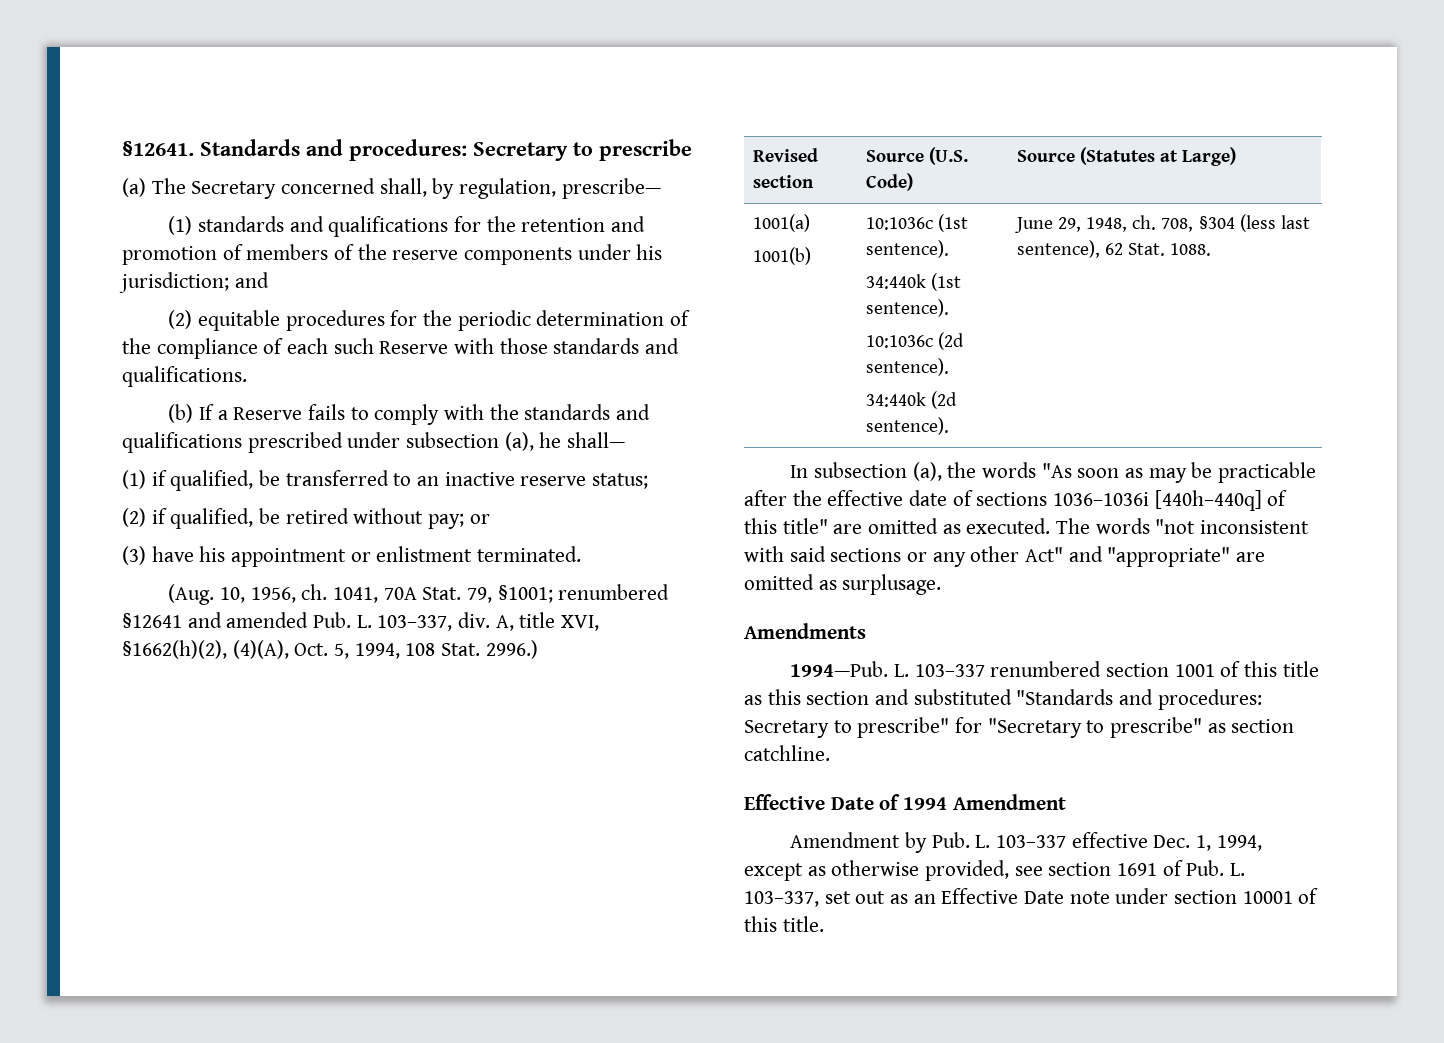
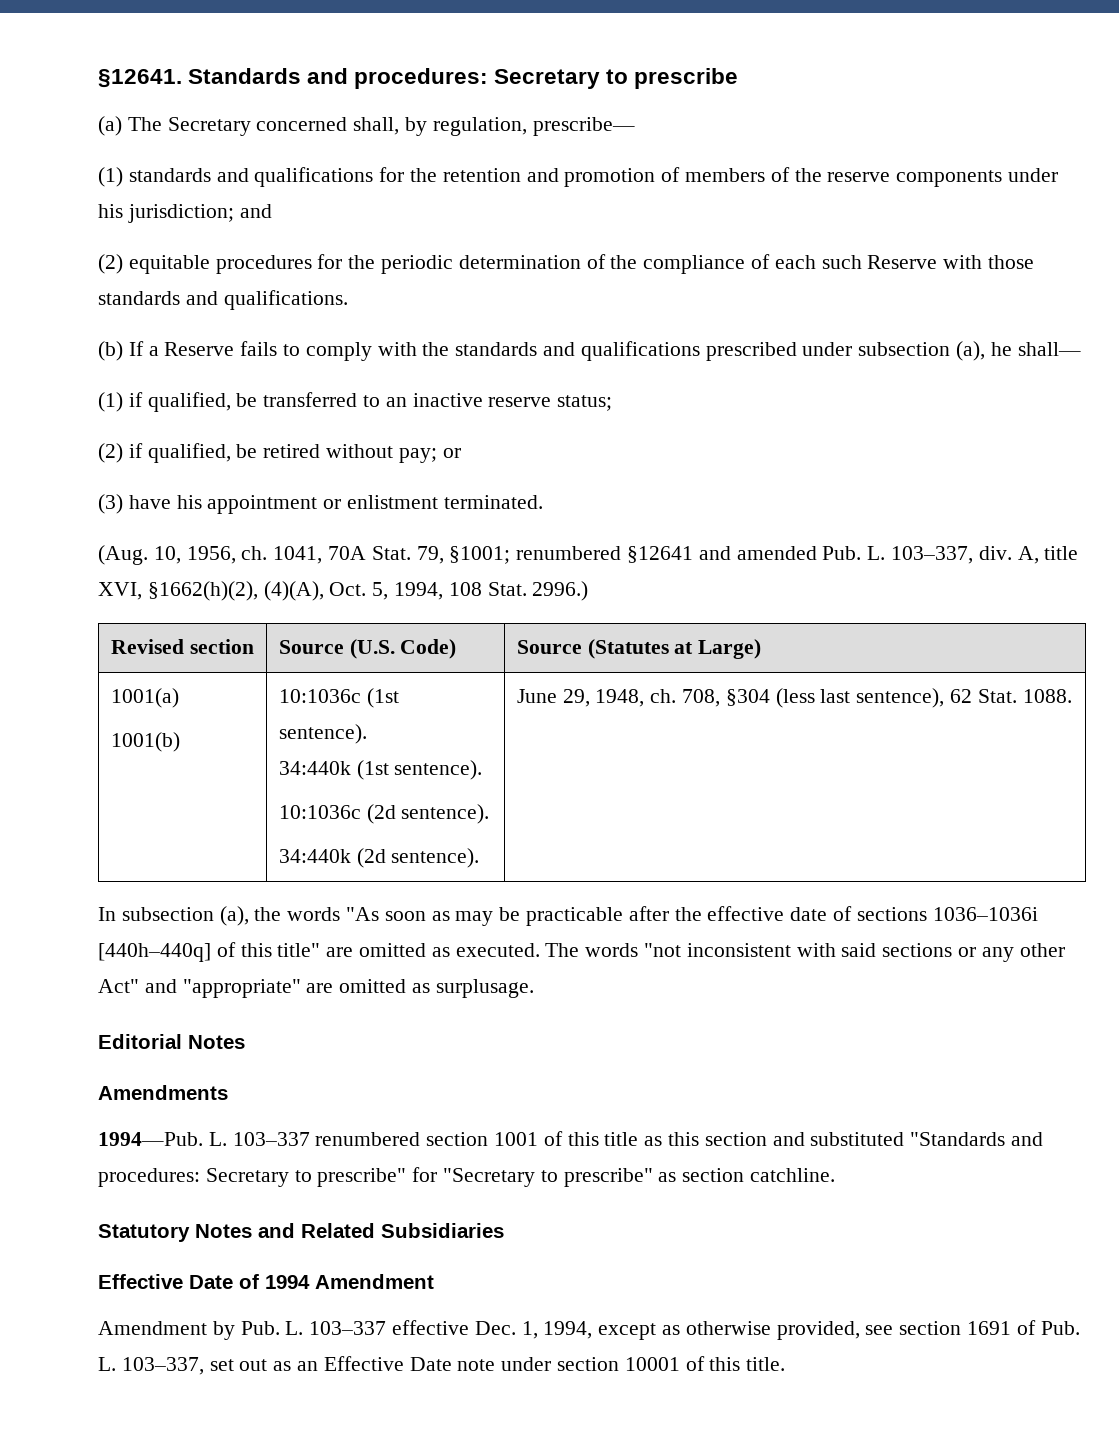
(942, 584) none -> [98,1034,245,1049] // Editorial Notes
(830, 753) none -> [98,1223,504,1242] // Statutory Notes and Related Subsidiaries

